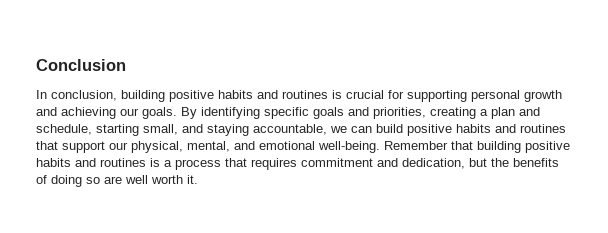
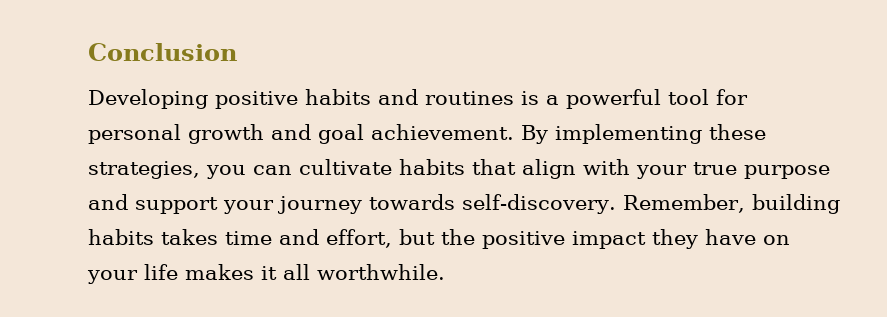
[36,90,562,102] [36,107,540,119] [36,124,566,136] [36,141,521,153] In conclusion, building positive habits and routines is crucial for supporting personal growth and achieving our goals. By identifying specific goals and priorities, creating a plan and schedule, starting small, and staying accountable, we can build positive habits and routines that support our physical, mental, and emotional well-being. Remember that building -> [88,89,208,109] Developing
[175,158,559,170] [36,175,198,187] process that requires commitment and dedication, but the benefits of doing so are well worth it. -> [566,89,748,109] [88,124,766,144] [88,159,830,179] [88,194,840,214] [88,229,790,249] [87,264,445,284] powerful tool for personal growth and goal achievement. By implementing these strategies, you can cultivate habits that align with your true purpose and support your journey towards self-discovery. Remember, building habits takes time and effort, but the positive impact they have on your life makes it all worthwhile.

